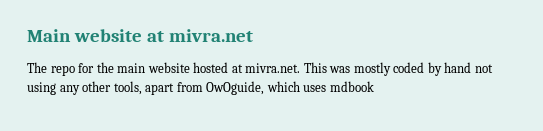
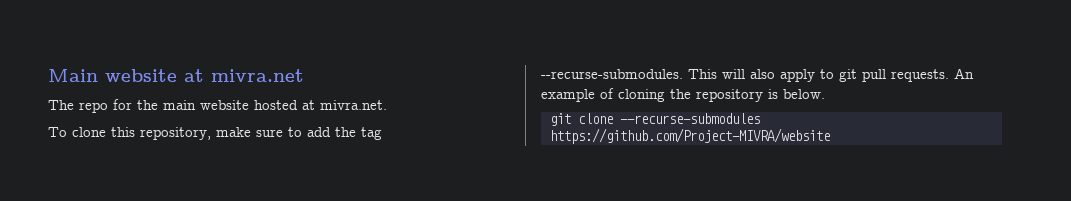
[303,62,493,76] [27,81,374,95] This was mostly coded by hand not using any other tools, apart from OwOguide, which uses mdbook -> [48,127,382,140] [541,68,974,82] [541,88,825,102] [549,113,760,126] [549,128,830,144] // To clone this repository, make sure to add the tag --recurse-submodules. This will also apply to git pull requests. An example of cloning the repository is below. // git clone --recurse-submodules https://github.com/Project-MIVRA/website

